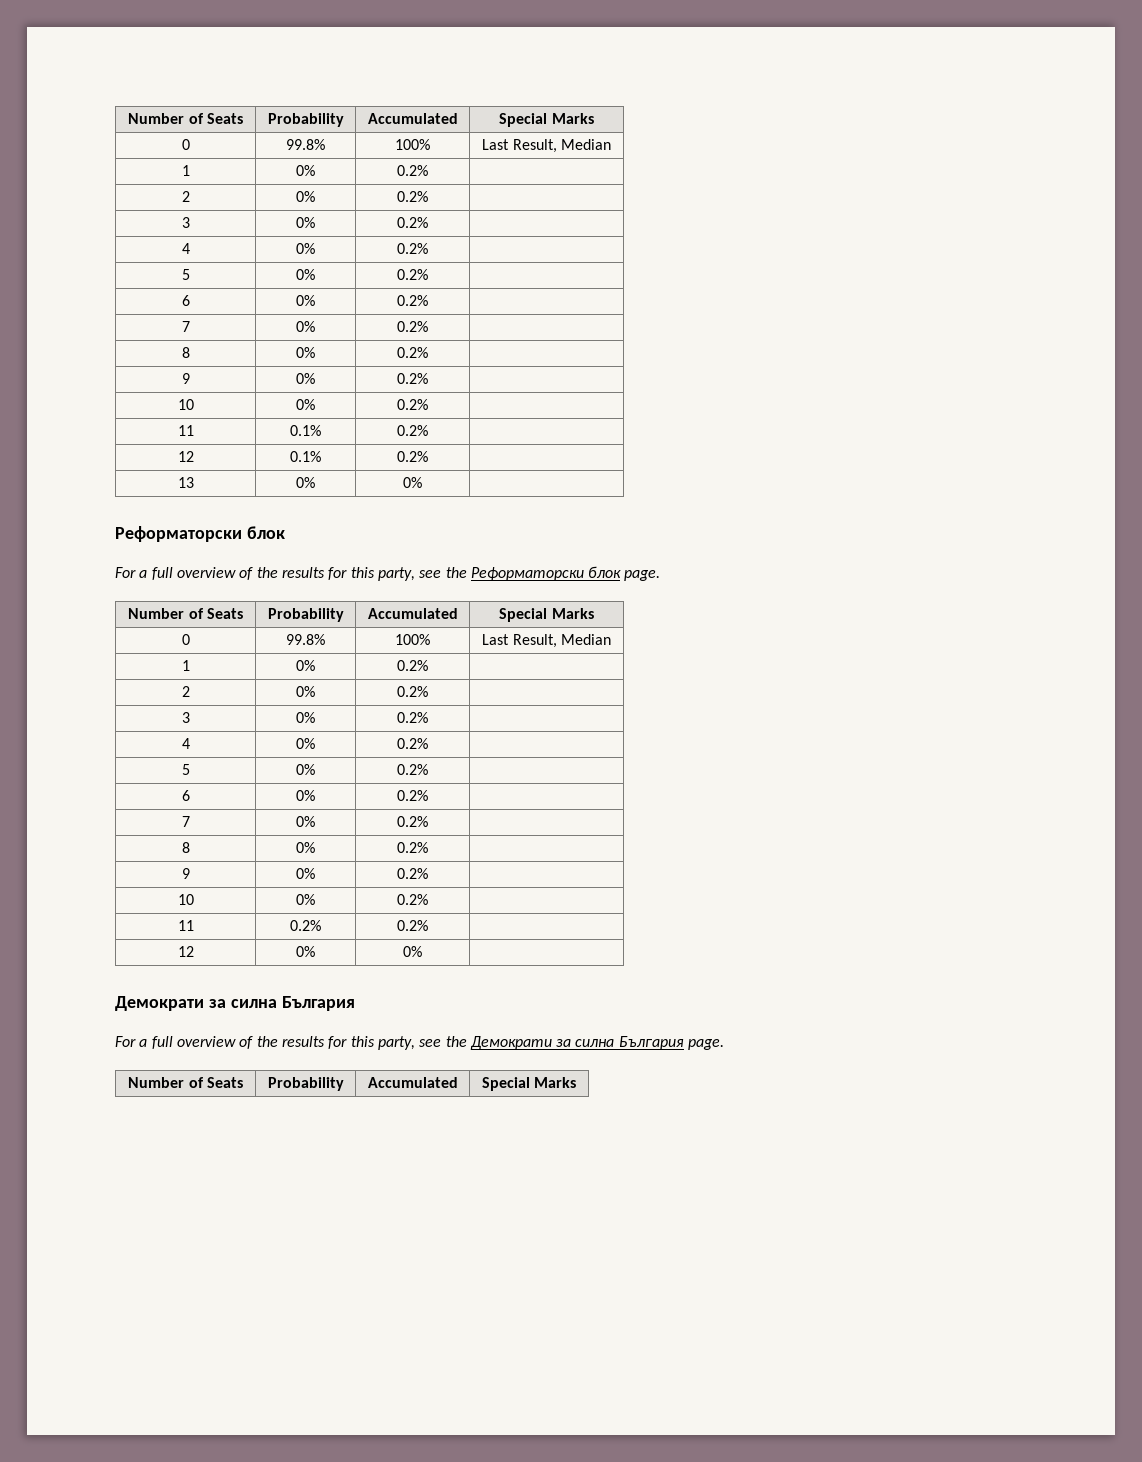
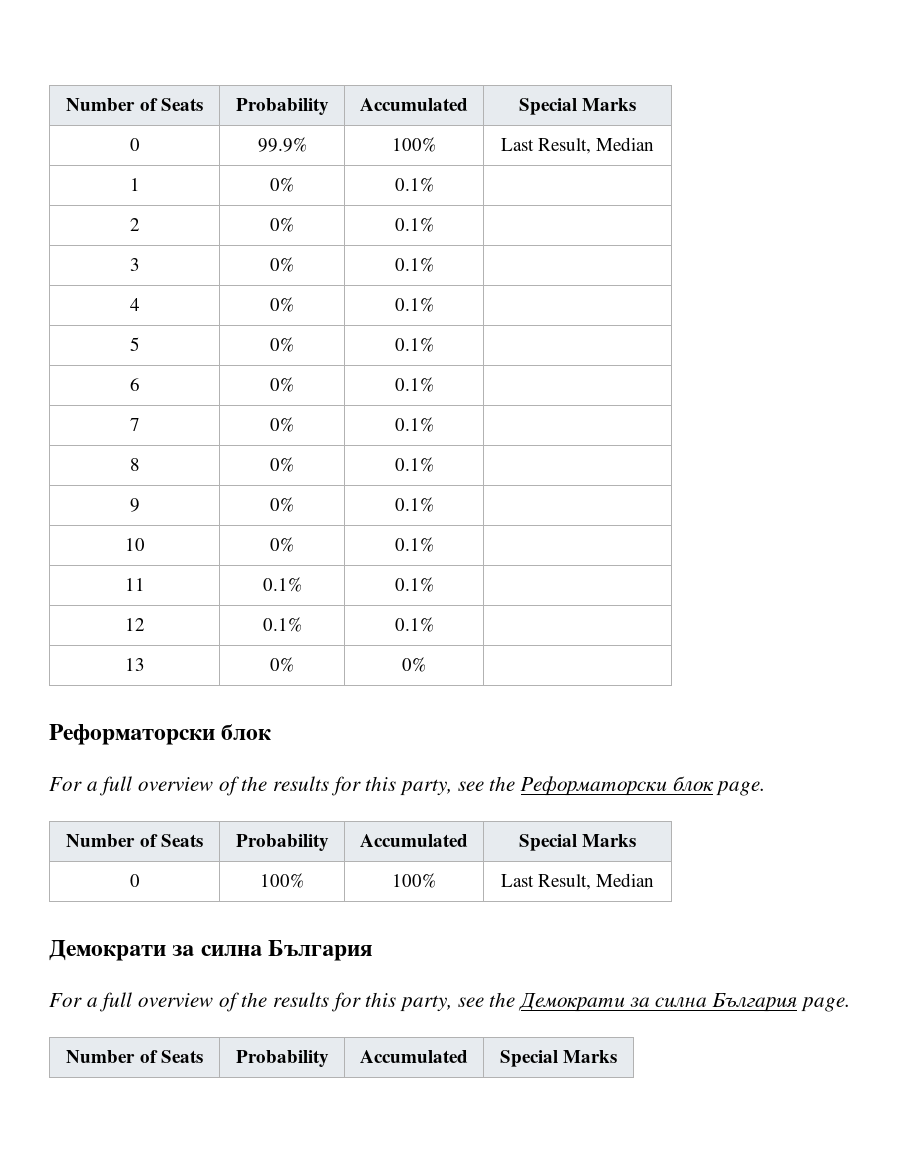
[128,113,243,124] [267,113,344,127] [367,113,458,124] [499,113,594,127] [181,139,190,150] [286,139,325,150] [395,139,431,150] [482,139,611,153] [181,165,190,176] [296,165,315,176] [397,165,429,176] [181,191,190,202] [296,191,315,202] [397,191,429,202] [181,217,190,228] [296,217,315,228] [397,217,429,228] [181,243,190,254] [296,243,315,254] [397,243,429,254] [181,269,190,280] [296,269,315,280] [397,269,429,280] [181,295,190,306] [296,295,315,306] [397,295,429,306] [181,321,190,332] [296,321,315,332] [397,321,429,332] [181,347,190,358] [296,347,315,358] [397,347,429,358] [181,373,190,384] [296,373,315,384] [397,373,429,384] [177,399,194,410] [296,399,315,410] [397,399,429,410] Number of Seats | Probability | Accumulated | Special Marks // 0 | 99.8% | 100% | Last Result, Median // 1 | 0% | 0.2% | // 2 | 0% | 0.2% | // 3 | 0% | 0.2% | // 4 | 0% | 0.2% | // 5 | 0% | 0.2% | // 6 | 0% | 0.2% | // 7 | 0% | 0.2% | // 8 | 0% | 0.2% | // 9 | 0% | 0.2% | // 10 | 0% | 0.2% -> [66,98,203,111] [235,98,329,115] [360,98,468,111] [518,98,637,115] [129,138,140,151] [257,137,307,152] [392,137,436,152] [500,137,655,154] [129,178,140,191] [270,177,294,192] [394,177,434,192] [129,218,140,231] [270,217,294,232] [394,217,434,232] [129,258,140,271] [270,257,294,272] [394,257,434,272] [129,298,140,311] [270,297,294,312] [394,297,434,312] [129,337,140,351] [270,337,294,352] [394,337,434,352] [129,378,140,391] [270,377,294,392] [394,377,434,392] [129,418,140,431] [270,417,294,432] [394,417,434,432] [129,458,140,471] [270,457,294,472] [394,457,434,472] [129,498,140,512] [270,497,294,512] [394,497,434,512] [124,538,145,551] [270,537,294,552] [394,537,434,552] Number of Seats | Probability | Accumulated | Special Marks // 0 | 99.9% | 100% | Last Result, Median // 1 | 0% | 0.1% | // 2 | 0% | 0.1% | // 3 | 0% | 0.1% | // 4 | 0% | 0.1% | // 5 | 0% | 0.1% | // 6 | 0% | 0.1% | // 7 | 0% | 0.1% | // 8 | 0% | 0.1% | // 9 | 0% | 0.1% | // 10 | 0% | 0.1%
[397,425,429,436] 0.2% -> [394,577,434,592] 0.1%
[397,451,429,462] 0.2% -> [394,617,434,632] 0.1%
[286,634,325,645] [395,634,431,645] [482,634,611,648] [181,660,190,671] [296,660,315,671] [397,660,429,671] [181,686,190,697] [296,686,315,697] [397,686,429,697] [181,712,190,723] [296,712,315,723] [397,712,429,723] [181,738,190,749] [296,738,315,749] [397,738,429,749] [181,764,190,775] [296,764,315,775] [397,764,429,775] [181,790,190,801] [296,790,315,801] [397,790,429,801] [181,816,190,827] [296,816,315,827] [397,816,429,827] [181,842,190,853] [296,842,315,853] [397,842,429,853] [181,868,190,879] [296,868,315,879] [397,868,429,879] [177,894,194,905] [296,894,315,905] [397,894,429,905] [177,920,194,931] [290,920,321,931] [397,920,429,931] [177,946,194,957] [296,946,315,957] [403,946,423,957] 99.8% | 100% | Last Result, Median // 1 | 0% | 0.2% | // 2 | 0% | 0.2% | // 3 | 0% | 0.2% | // 4 | 0% | 0.2% | // 5 | 0% | 0.2% | // 6 | 0% | 0.2% | // 7 | 0% | 0.2% | // 8 | 0% | 0.2% | // 9 | 0% | 0.2% | // 10 | 0% | 0.2% | // 11 | 0.2% | 0.2% | // 12 | 0% | 0% | -> [260,873,304,888] [392,873,436,888] [500,873,655,890] 100% | 100% | Last Result, Median

